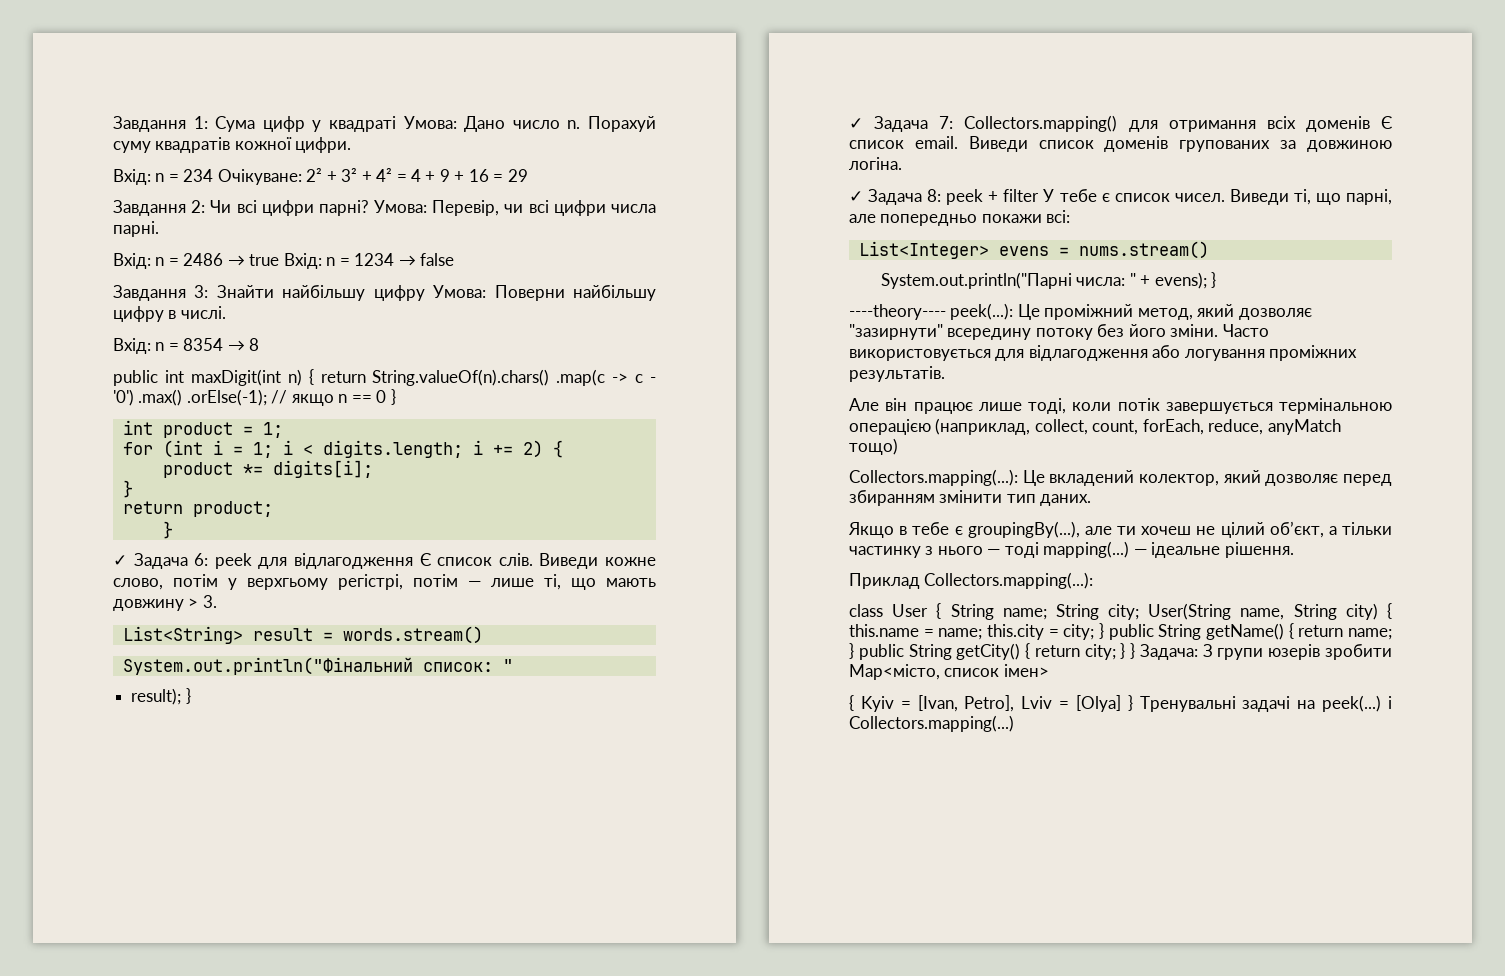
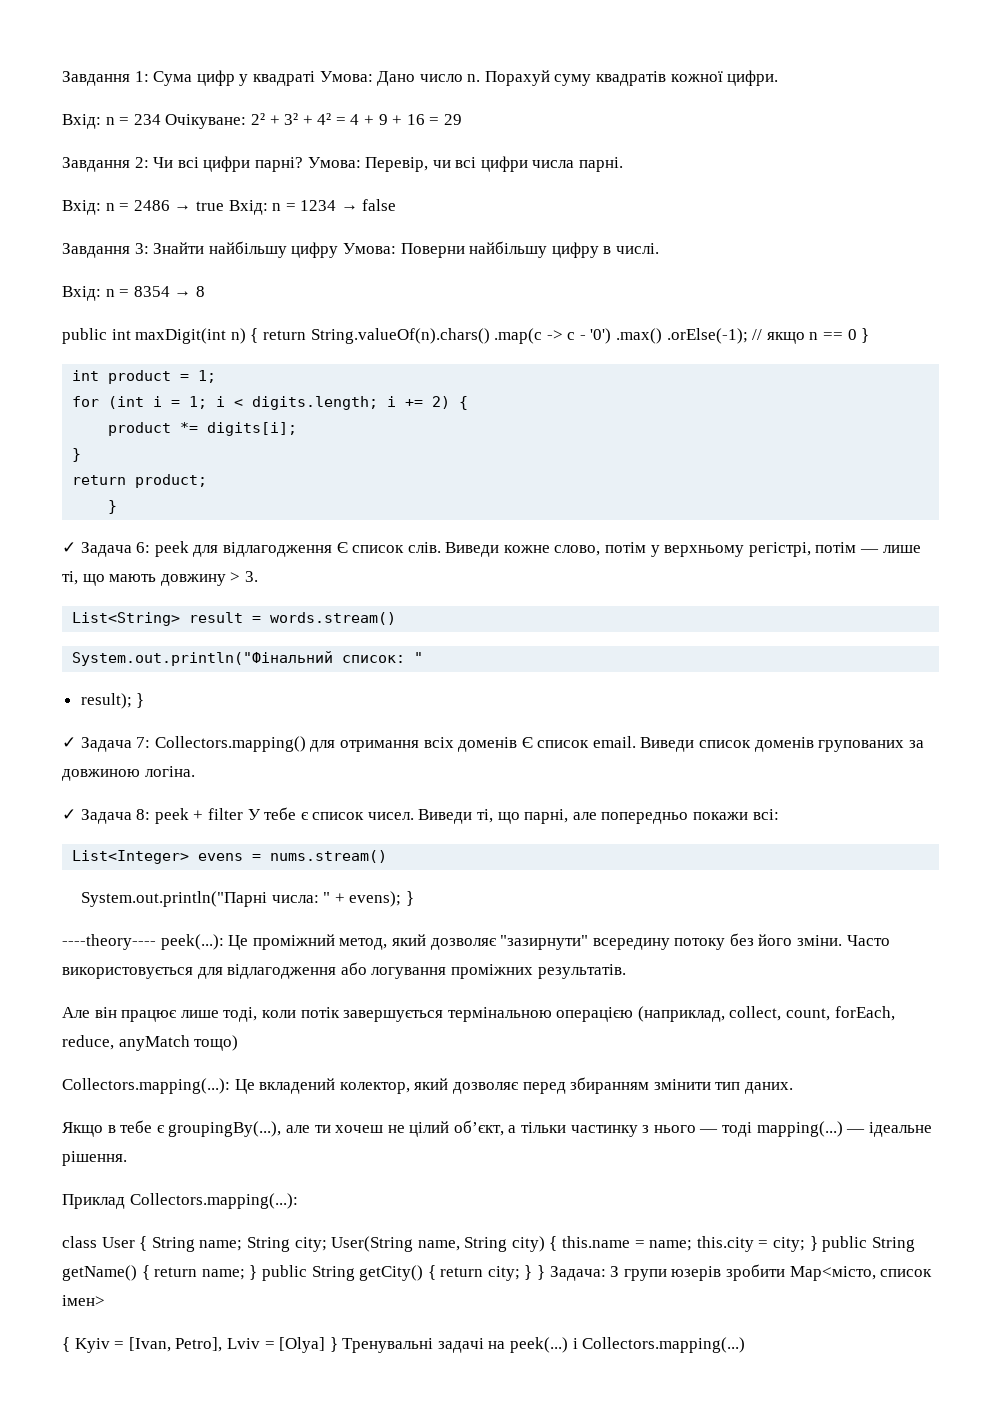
[247,578,328,590] верхгьому -> [664,545,745,557] верхньому

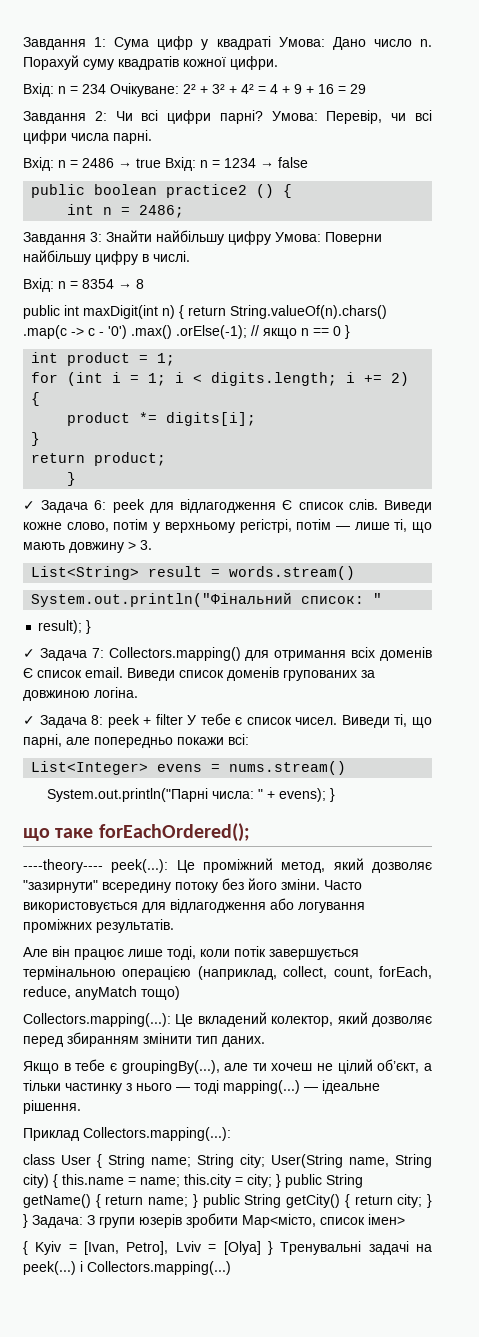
(397, 205) none -> [31,184,293,198] [67,204,185,218] // public boolean practice2 () { // int n = 2486;
(415, 898) none -> [23,823,250,842] // що таке forEachOrdered();

